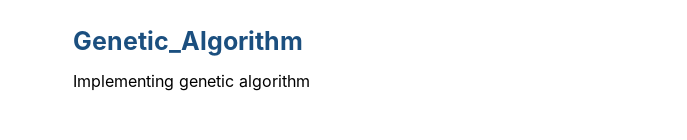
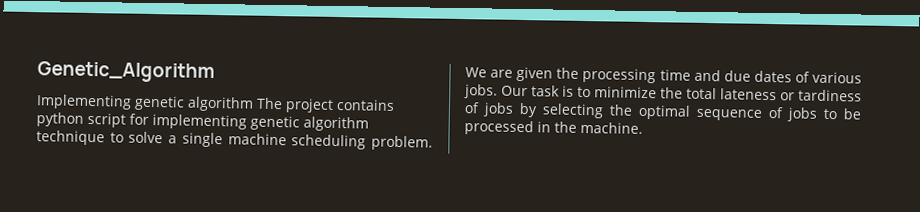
(310, 82) none -> [256,97,395,113] [36,112,369,132] [36,130,434,151] [465,66,862,84] [464,84,862,102] [464,102,862,122] [464,120,643,136] The project contains python script for implementing genetic algorithm technique to solve a single machine scheduling problem. We are given the processing time and due dates of various jobs. Our task is to minimize the total lateness or tardiness of jobs by selecting the optimal sequence of jobs to be processed in the machine.

